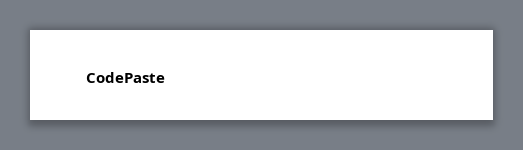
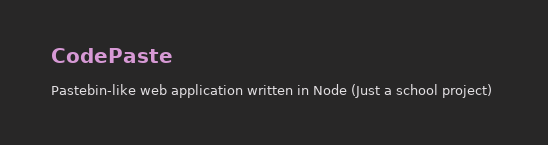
(165, 77) none -> [51,84,492,98] // Pastebin-like web application written in Node (Just a school project)

